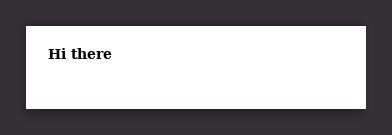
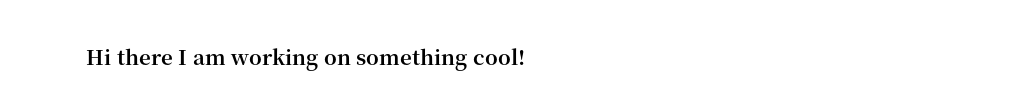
(112, 53) none -> [178,48,525,71] I am working on something cool!

